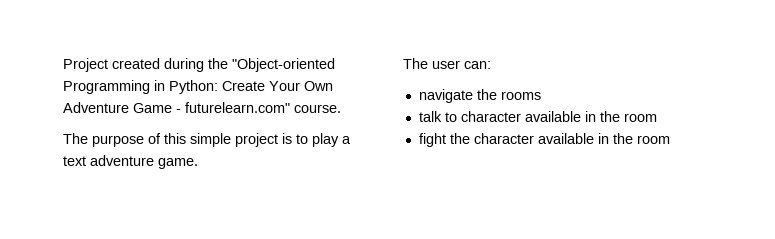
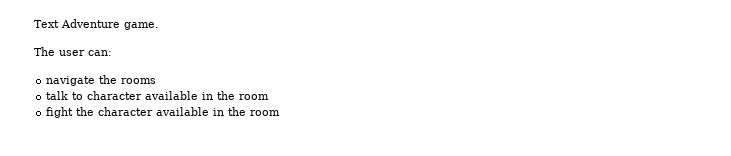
[63,58,335,72] [63,80,333,94] [63,102,341,113] [63,133,351,147] [63,155,154,166] Project created during the "Object-oriented Programming in Python: Create Your Own Adventure Game - futurelearn.com" course. // The purpose of this simple project is to play a text adventure -> [34,19,120,28] Text Adventure

